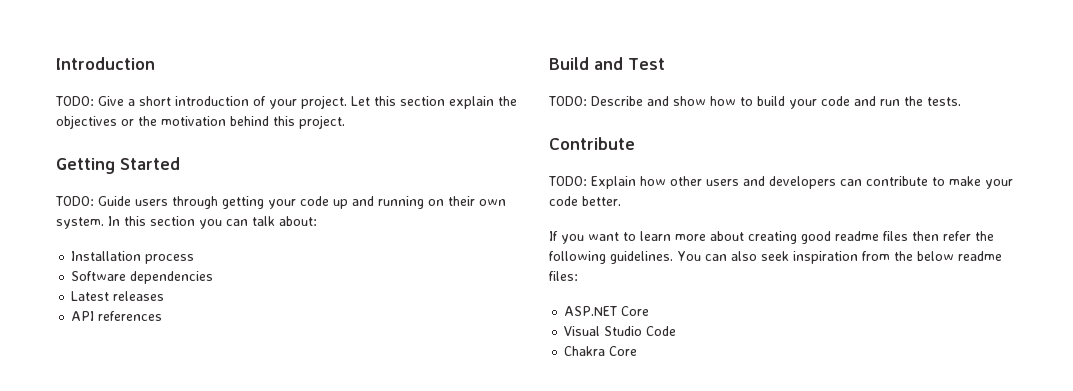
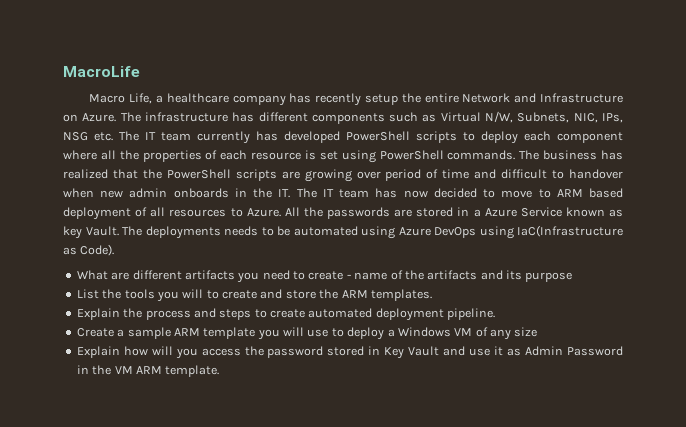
[56,57,155,70] [55,95,517,109] [56,115,345,129] [56,157,180,174] [55,196,506,209] [56,216,317,229] [71,251,195,264] [71,271,214,284] [71,291,165,301] [71,311,163,321] [549,57,665,70] [548,96,961,109] [549,137,635,150] [548,176,1013,189] [549,196,621,206] [549,231,994,244] [549,251,1002,264] [549,271,578,281] [564,306,650,316] [564,326,677,336] [564,346,638,356] Introduction // TODO: Give a short introduction of your project. Let this section explain the objectives or the motivation behind this project. // Getting Started // TODO: Guide users through getting your code up and running on their own system. In this section you can talk about: // Installation process // Software dependencies // Latest releases // API references // Build and Test // TODO: Describe and show how to build your code and run the tests. // Contribute // TODO: Explain how other users and developers can contribute to make your code better. // If you want to learn more about creating good readme files then refer the following guidelines. You can also seek inspiration from the below readme files: // ASP.NET Core // Visual Studio Code // Chakra Core -> [63,66,140,77] [89,93,623,106] [63,111,624,124] [63,131,623,144] [63,150,623,163] [63,169,624,182] [63,188,624,198] [63,207,623,220] [63,225,623,239] [63,244,115,256] [76,270,573,283] [76,289,432,302] [76,308,496,321] [76,327,538,340] [76,346,623,359] [76,365,220,377] MacroLife // Macro Life, a healthcare company has recently setup the entire Network and Infrastructure on Azure. The infrastructure has different components such as Virtual N/W, Subnets, NIC, IPs, NSG etc. The IT team currently has developed PowerShell scripts to deploy each component where all the properties of each resource is set using PowerShell commands. The business has realized that the PowerShell scripts are growing over period of time and difficult to handover when new admin onboards in the IT. The IT team has now decided to move to ARM based deployment of all resources to Azure. All the passwords are stored in a Azure Service known as key Vault. The deployments needs to be automated using Azure DevOps using IaC(Infrastructure as Code). // What are different artifacts you need to create - name of the artifacts and its purpose // List the tools you will to create and store the ARM templates. // Explain the process and steps to create automated deployment pipeline. // Create a sample ARM template you will use to deploy a Windows VM of any size // Explain how will you access the password stored in Key Vault and use it as Admin Password in the VM ARM template.

